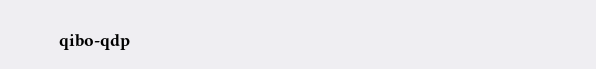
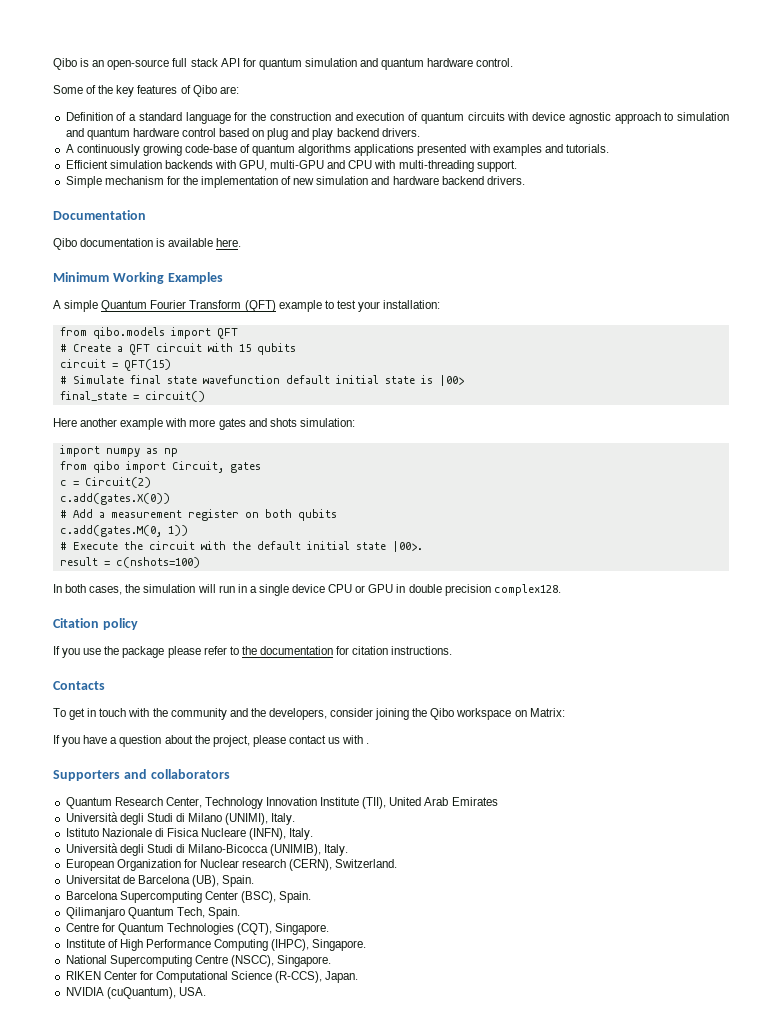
[59,34,130,50] qibo-qdp -> [53,58,514,70] [53,85,239,97] [65,112,730,124] [65,128,420,140] [65,144,609,156] [65,160,517,172] [65,176,525,188] [53,210,146,220] [53,238,242,250] [53,272,223,284] [53,300,441,312] [59,327,238,339] [59,343,296,355] [59,359,171,371] [59,375,464,386] [59,391,205,402] [53,418,355,430] [59,445,178,457] [59,461,261,473] [59,477,151,488] [59,493,170,505] [59,509,337,521] [59,525,188,537] [59,541,423,552] [59,557,200,568] [53,584,561,596] [53,618,138,630] [53,646,453,658] [53,681,105,690] [53,708,565,720] [53,735,370,747] [53,769,230,781] [65,797,498,809] [65,812,296,825] [65,828,314,840] [65,843,349,856] [65,859,398,871] [65,875,255,887] [65,891,312,903] [65,907,240,919] [65,923,330,935] [65,939,367,951] [65,955,332,967] [65,971,359,983] [65,987,206,999] Qibo is an open-source full stack API for quantum simulation and quantum hardware control. // Some of the key features of Qibo are: // Definition of a standard language for the construction and execution of quantum circuits with device agnostic approach to simulation and quantum hardware control based on plug and play backend drivers. // A continuously growing code-base of quantum algorithms applications presented with examples and tutorials. // Efficient simulation backends with GPU, multi-GPU and CPU with multi-threading support. // Simple mechanism for the implementation of new simulation and hardware backend drivers. // Documentation // Qibo documentation is available here. // Minimum Working Examples // A simple Quantum Fourier Transform (QFT) example to test your installation: // from qibo.models import QFT // # Create a QFT circuit with 15 qubits // circuit = QFT(15) // # Simulate final state wavefunction default initial state is |00> // final_state = circuit() // Here another example with more gates and shots simulation: // import numpy as np // from qibo import Circuit, gates // c = Circuit(2) // c.add(gates.X(0)) // # Add a measurement register on both qubits // c.add(gates.M(0, 1)) // # Execute the circuit with the default initial state |00>. // result = c(nshots=100) // In both cases, the simulation will run in a single device CPU or GPU in double precision complex128. // Citation policy // If you use the package please refer to the documentation for citation instructions. // Contacts // To get in touch with the community and the developers, consider joining the Qibo workspace on Matrix: // If you have a question about the project, please contact us with . // Supporters and collaborators // Quantum Research Center, Technology Innovation Institute (TII), United Arab Emirates // Università degli Studi di Milano (UNIMI), Italy. // Istituto Nazionale di Fisica Nucleare (INFN), Italy. // Università degli Studi di Milano-Bicocca (UNIMIB), Italy. // European Organization for Nuclear research (CERN), Switzerland. // Universitat de Barcelona (UB), Spain. // Barcelona Supercomputing Center (BSC), Spain. // Qilimanjaro Quantum Tech, Spain. // Centre for Quantum Technologies (CQT), Singapore. // Institute of High Performance Computing (IHPC), Singapore. // National Supercomputing Centre (NSCC), Singapore. // RIKEN Center for Computational Science (R-CCS), Japan. // NVIDIA (cuQuantum), USA.

